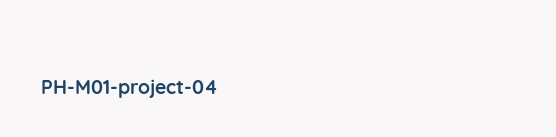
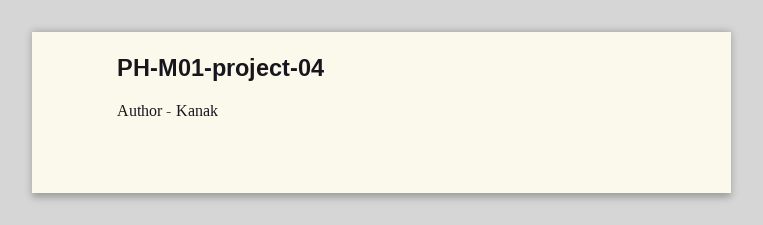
(218, 88) none -> [117,105,218,116] // Author - Kanak

